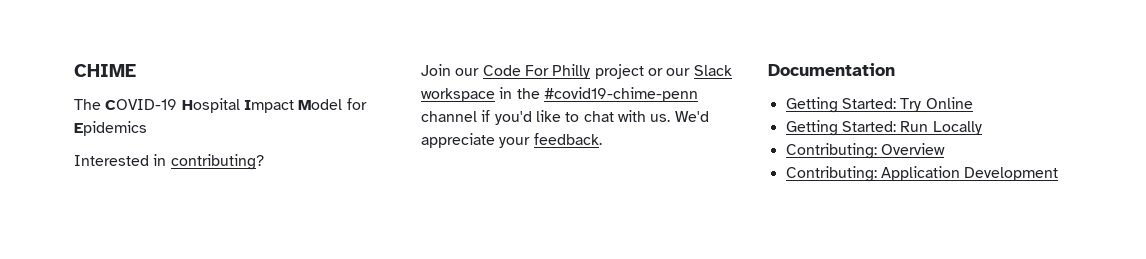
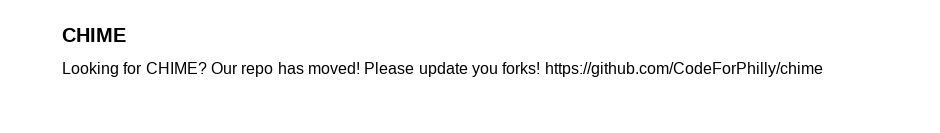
[74,98,367,113] [74,121,147,136] [74,154,264,170] [421,64,732,79] [421,87,698,102] [421,110,709,125] [421,133,602,148] [768,63,895,76] [785,97,973,113] [785,120,982,136] [785,143,945,159] [785,166,1059,182] The COVID-19 Hospital Impact Model for Epidemics // Interested in contributing? // Join our Code For Philly project or our Slack workspace in the #covid19-chime-penn channel if you'd like to chat with us. We'd appreciate your feedback. // Documentation // Getting Started: Try Online // Getting Started: Run Locally // Contributing: Overview // Contributing: Application Development -> [62,62,823,77] Looking for CHIME? Our repo has moved! Please update you forks! https://github.com/CodeForPhilly/chime

